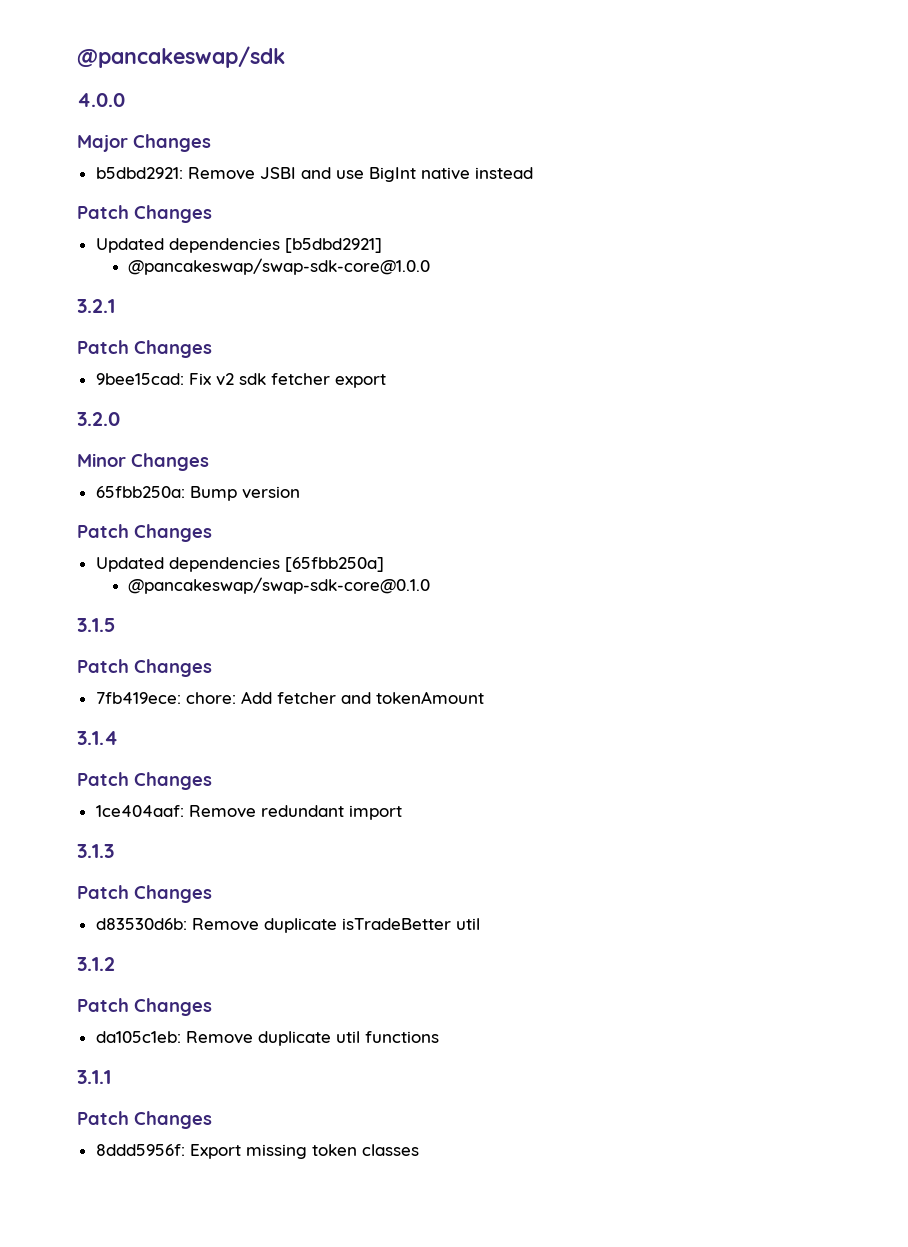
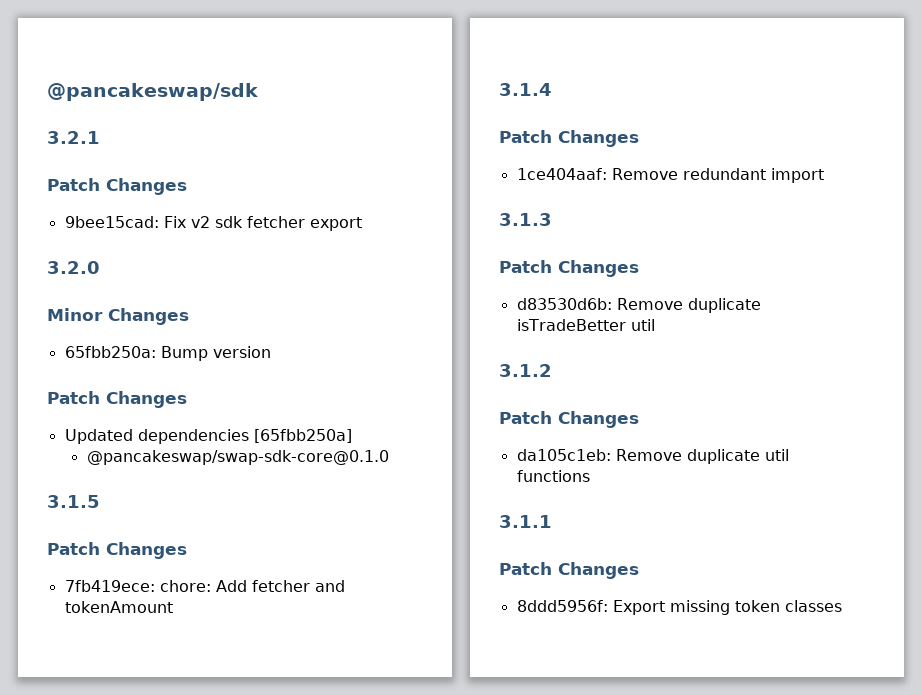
[77,93,125,107] [77,134,211,152] [95,167,533,182] [77,205,212,223] [95,238,382,253] [127,258,430,275] // 4.0.0 // Major Changes // b5dbd2921: Remove JSBI and use BigInt native instead // Patch Changes // Updated dependencies [b5dbd2921] // @pancakeswap/swap-sdk-core@1.0.0 -> (258, 92) none

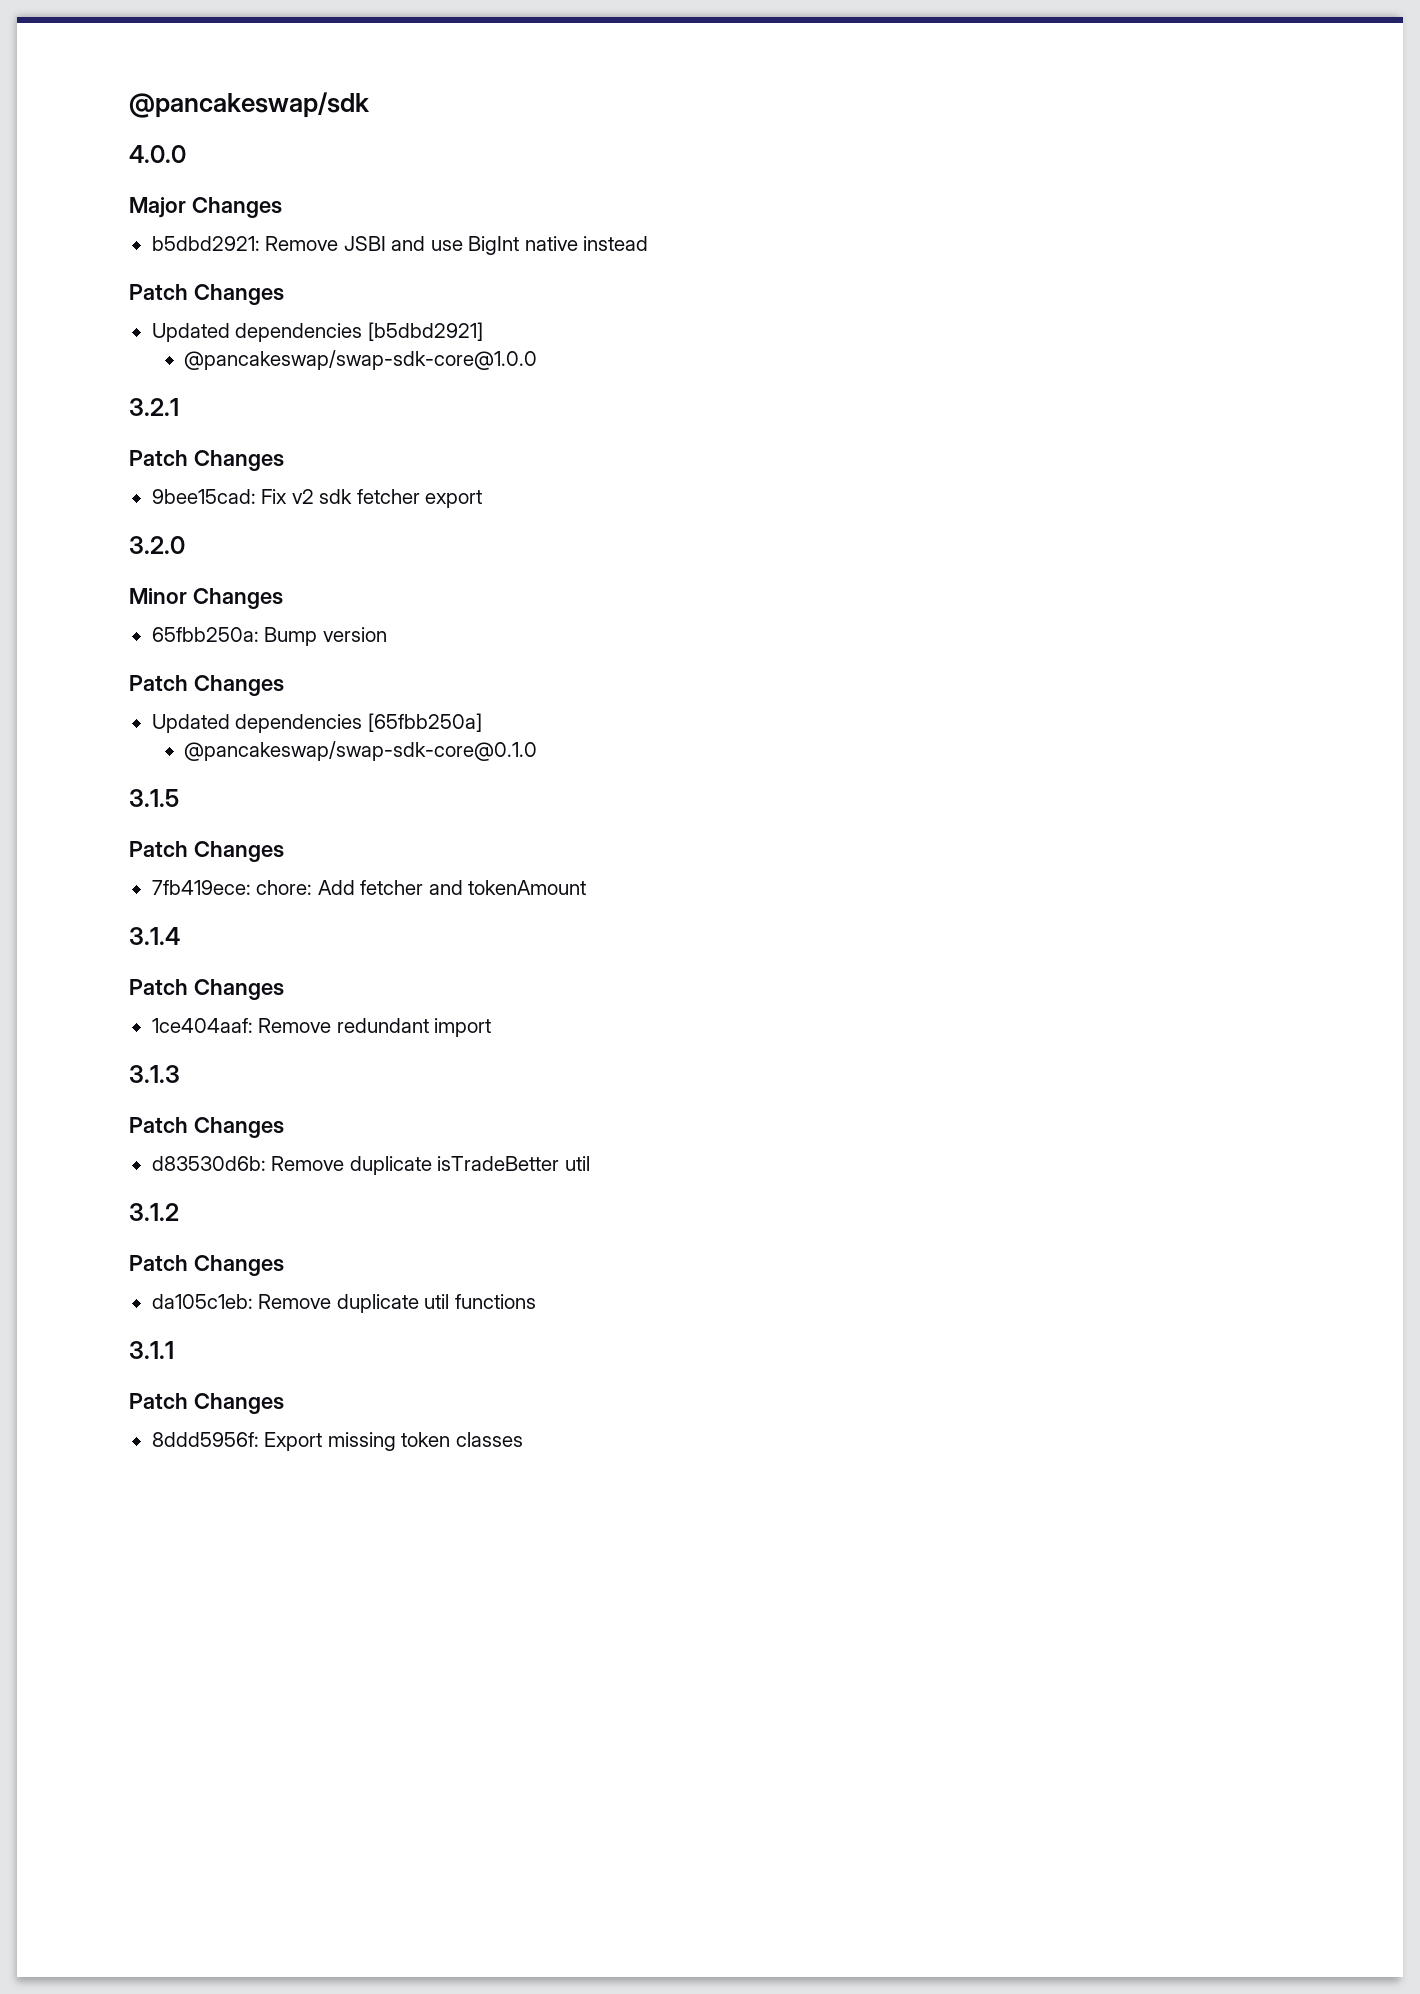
(258, 92) none -> [129,145,186,163] [129,197,282,218] [151,236,649,255] [129,284,284,305] [151,322,483,342] [184,350,538,370] // 4.0.0 // Major Changes // b5dbd2921: Remove JSBI and use BigInt native instead // Patch Changes // Updated dependencies [b5dbd2921] // @pancakeswap/swap-sdk-core@1.0.0

